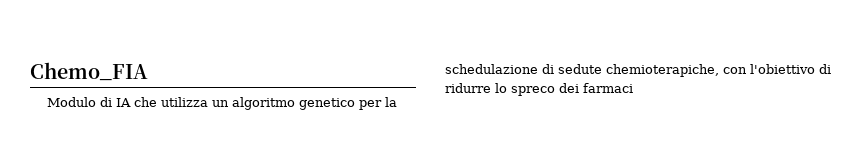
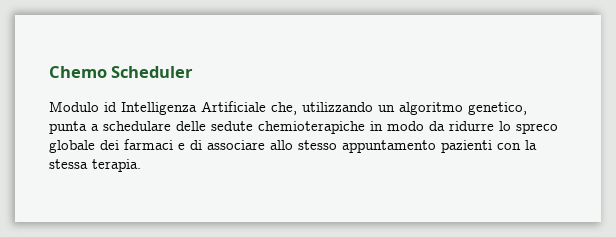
[30,62,148,81] Chemo_FIA -> [49,66,194,78] Chemo Scheduler
[100,97,398,110] [445,64,831,77] di IA che utilizza un algoritmo genetico per la schedulazione di sedute chemioterapiche, con l'obiettivo di -> [104,101,527,115] [49,121,445,134] id Intelligenza Artificiale che, utilizzando un algoritmo genetico, punta a schedulare delle sedute chemioterapiche in modo da
(555, 91) none -> [49,140,95,153] globale
(633, 88) none -> [178,140,537,153] [49,159,141,172] e di associare allo stesso appuntamento pazienti con la stessa terapia.

